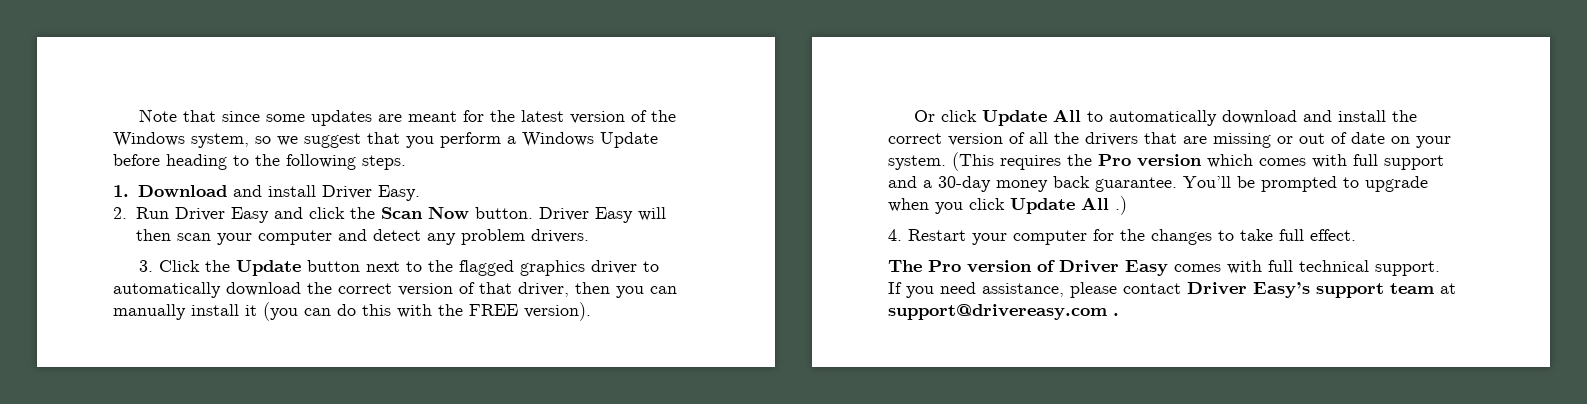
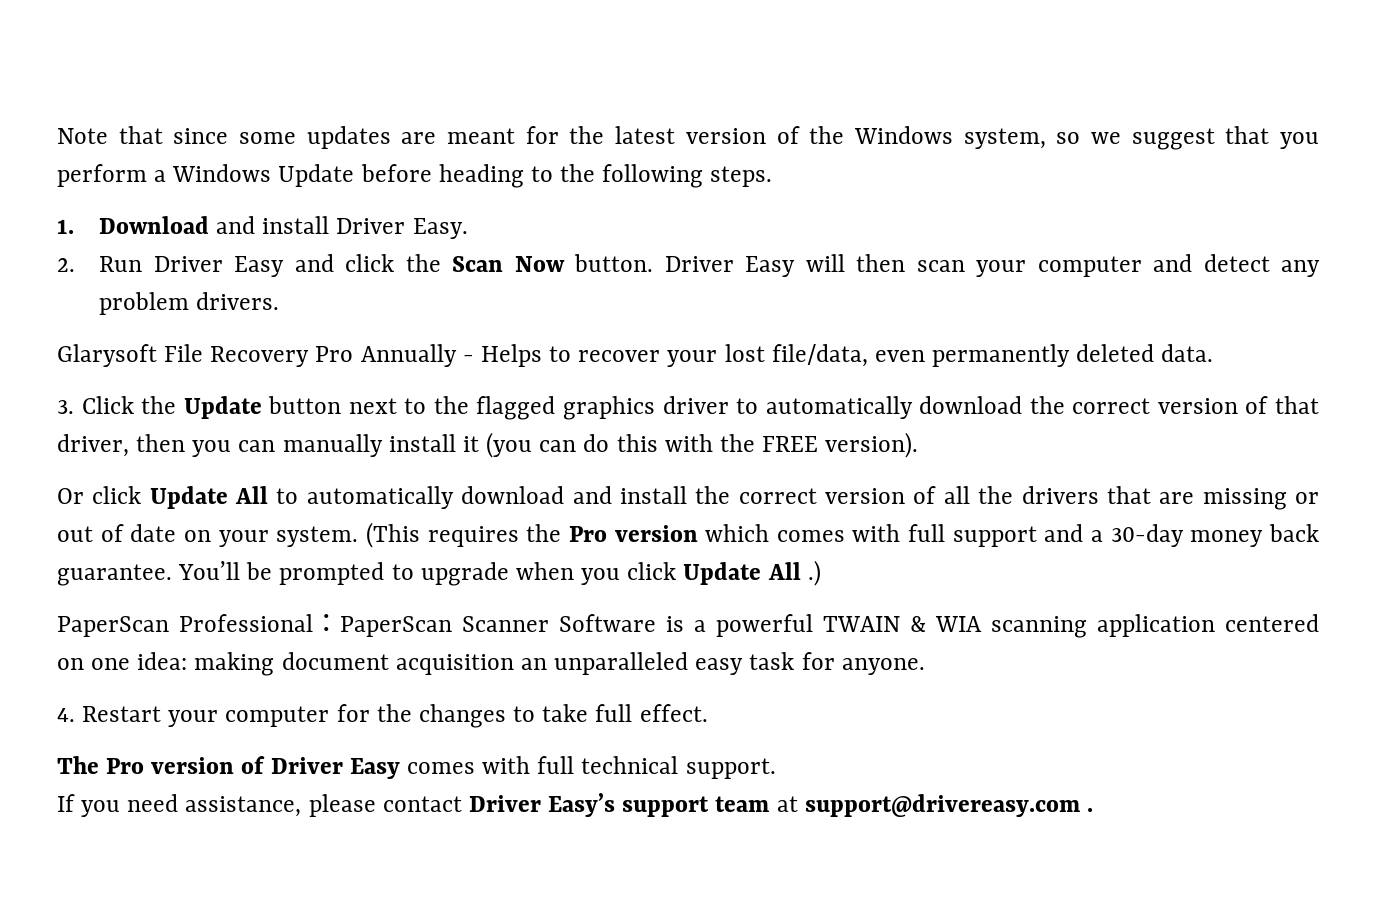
(589, 236) none -> [57,344,1214,367] // Glarysoft File Recovery Pro Annually - Helps to recover your lost file/data, even permanently deleted data.
(1127, 205) none -> [57,614,1319,638] [57,652,925,676] // PaperScan Professional：PaperScan Scanner Software is a powerful TWAIN & WIA scanning application centered on one idea: making document acquisition an unparalleled easy task for anyone.

